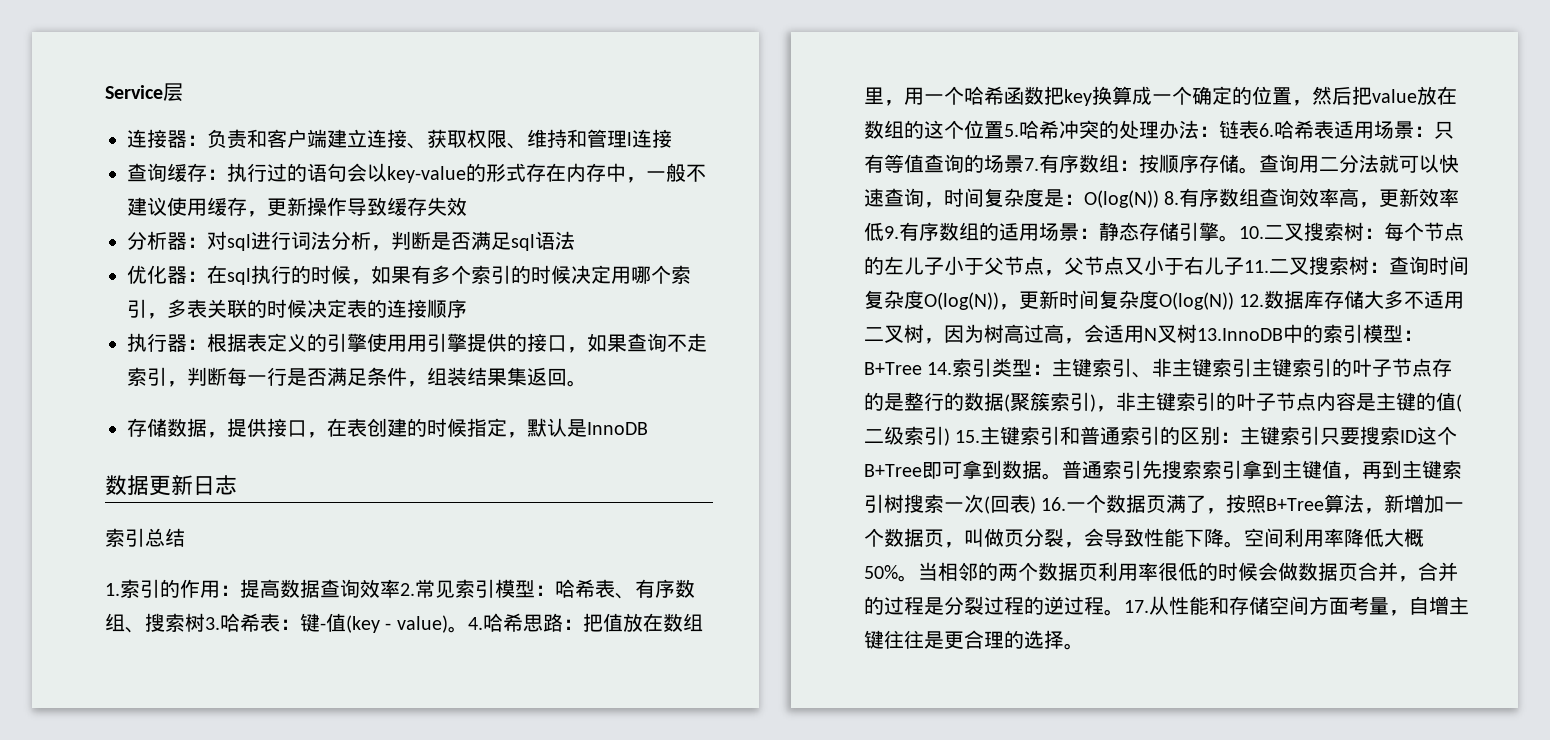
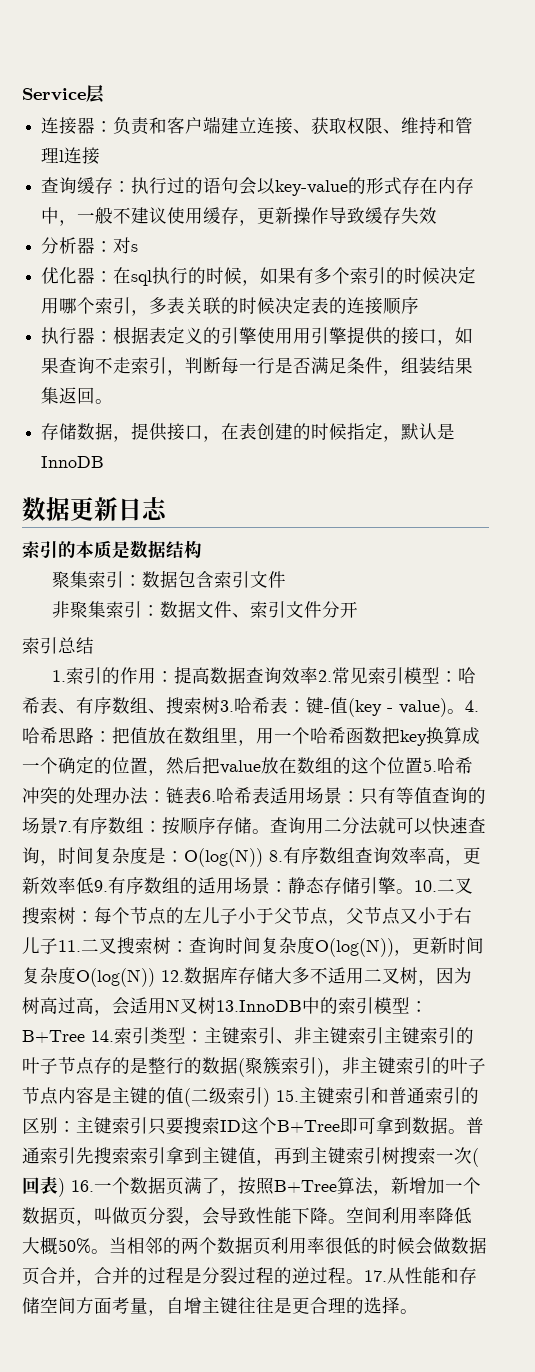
[227,231,575,251] sql进行词法分析，判断是否满足sql语法 -> [131,244,139,252] s
(237, 485) none -> [21,540,202,559] [52,570,287,588] [52,600,359,618] // 索引的本质是数据结构 // 聚集索引：数据包含索引文件 // 非聚集索引：数据文件、索引文件分开

